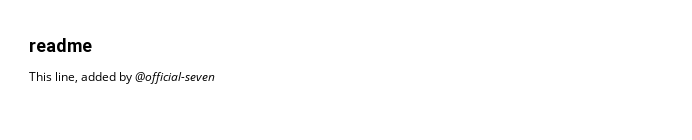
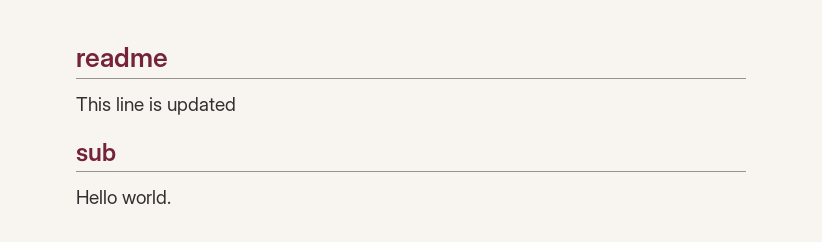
[55,72,216,84] line, added by @official-seven -> [116,97,237,115] [76,143,116,162] [76,190,172,204] line is updated // sub // Hello world.

